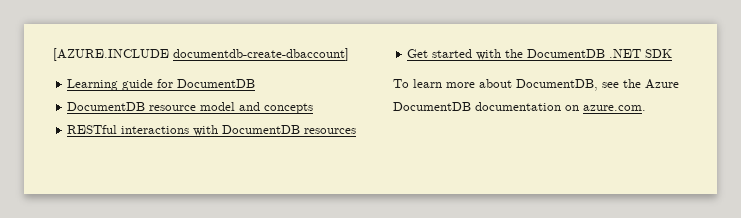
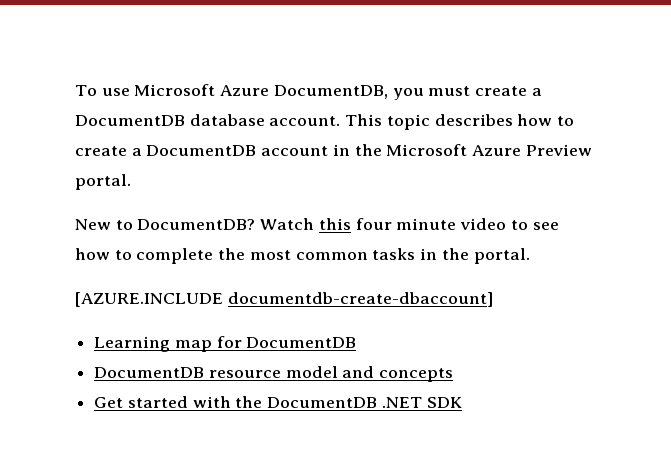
(53, 54) none -> [75,84,542,100] [75,114,575,130] [75,144,592,156] [75,174,131,190] [75,218,559,230] [75,248,530,264] To use Microsoft Azure DocumentDB, you must create a DocumentDB database account. This topic describes how to create a DocumentDB account in the Microsoft Azure Preview portal. // New to DocumentDB? Watch this four minute video to see how to complete the most common tasks in the portal. //
[122,79,154,91] guide -> [174,340,212,352] map
[67,125,357,136] // RESTful interactions with DocumentDB resources -> (454, 375) none
[393,79,679,91] [393,102,646,111] // To learn more about DocumentDB, see the Azure DocumentDB documentation on azure.com. -> (462, 402) none

